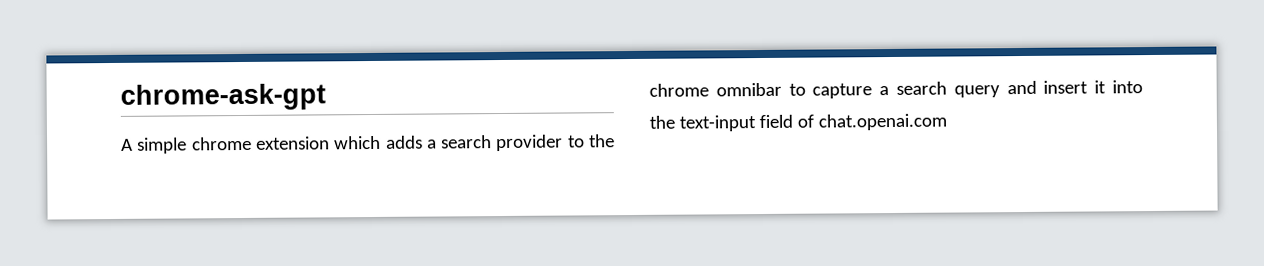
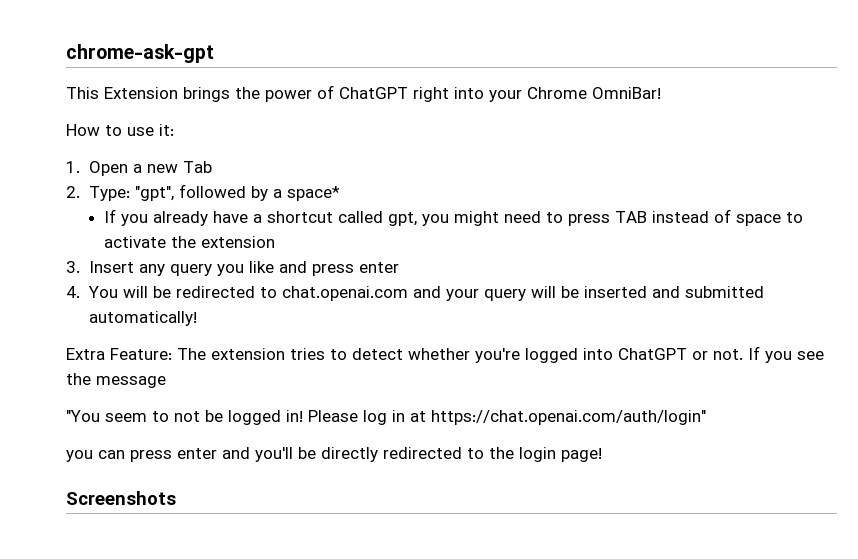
[121,134,616,154] [649,80,1143,99] [649,113,947,132] A simple chrome extension which adds a search provider to the chrome omnibar to capture a search query and insert it into the text-input field of chat.openai.com -> [66,85,661,102] [66,124,174,136] [66,161,212,176] [66,184,340,201] [104,209,804,226] [104,236,276,248] [66,261,399,276] [66,286,764,301] [88,311,197,326] [66,346,824,363] [66,373,166,388] [66,410,706,425] [66,447,602,462] [66,491,176,505] This Extension brings the power of ChatGPT right into your Chrome OmniBar! // How to use it: // 1. Open a new Tab // 2. Type: "gpt", followed by a space* // If you already have a shortcut called gpt, you might need to press TAB instead of space to activate the extension // 3. Insert any query you like and press enter // 4. You will be redirected to chat.openai.com and your query will be inserted and submitted automatically! // Extra Feature: The extension tries to detect whether you're logged into ChatGPT or not. If you see the message // "You seem to not be logged in! Please log in at https://chat.openai.com/auth/login" // you can press enter and you'll be directly redirected to the login page! // Screenshots

